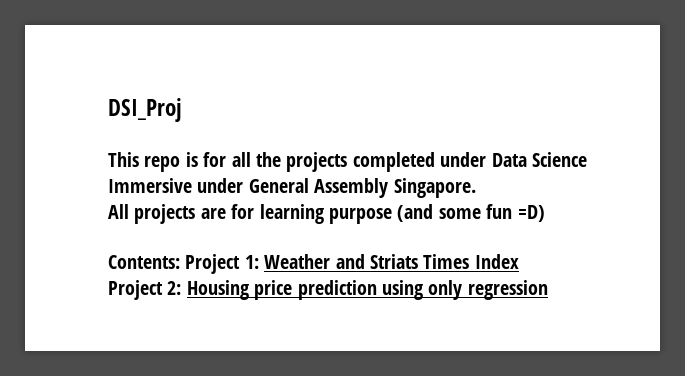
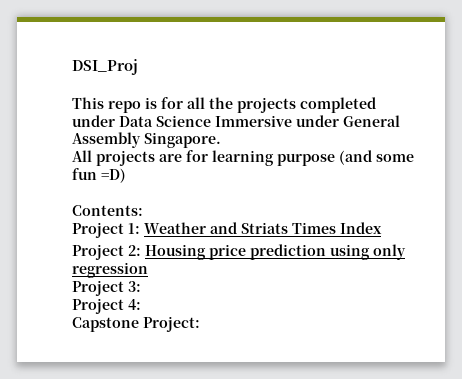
(180, 262) none -> (143, 210) //
(548, 290) none -> [72,280,141,296] [72,298,141,314] [72,316,200,332] // Project 3: // Project 4: // Capstone Project:

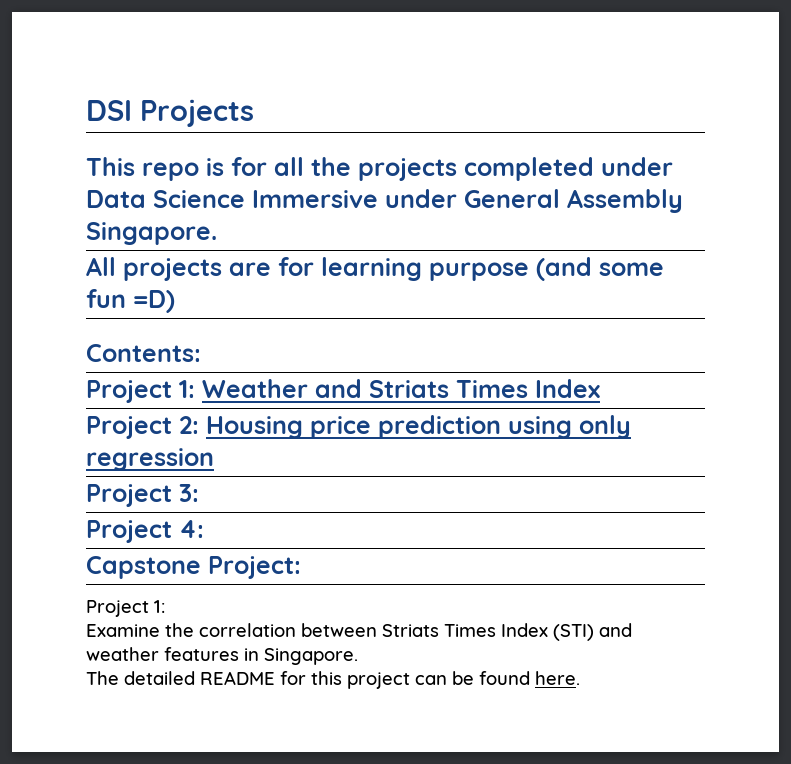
[72,59,138,75] DSI_Proj -> [86,99,254,127] DSI Projects
(200, 324) none -> [86,600,165,617] [86,623,632,641] [86,647,358,665] [86,671,580,689] // Project 1: // Examine the correlation between Striats Times Index (STI) and weather features in Singapore. // The detailed README for this project can be found here.

